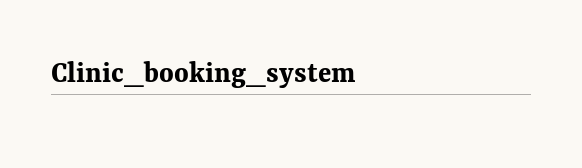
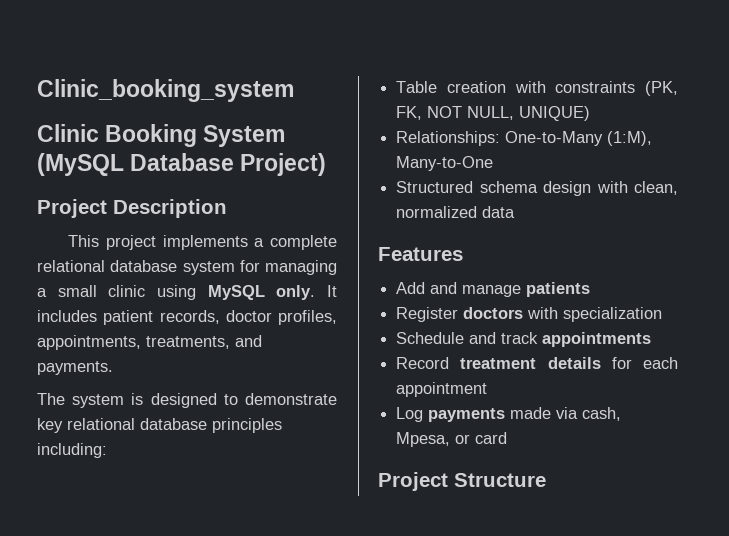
(355, 74) none -> [37,124,286,147] [37,153,327,176] [37,199,227,218] [68,235,337,250] [37,260,337,275] [37,285,337,300] [37,310,337,325] [37,335,262,350] [37,361,113,375] [37,393,337,408] [37,418,282,433] [37,443,107,458] [396,81,678,96] [396,106,591,121] [396,131,653,146] [396,156,494,171] [396,181,678,196] [396,206,516,218] [378,247,463,261] [396,282,591,297] [396,307,663,322] [396,332,652,347] [396,357,678,369] [396,382,488,397] [396,407,622,422] [396,432,508,447] [378,472,546,491] // Clinic Booking System (MySQL Database Project) // Project Description // This project implements a complete relational database system for managing a small clinic using MySQL only. It includes patient records, doctor profiles, appointments, treatments, and payments. // The system is designed to demonstrate key relational database principles including: // Table creation with constraints (PK, FK, NOT NULL, UNIQUE) // Relationships: One-to-Many (1:M), Many-to-One // Structured schema design with clean, normalized data // Features // Add and manage patients // Register doctors with specialization // Schedule and track appointments // Record treatment details for each appointment // Log payments made via cash, Mpesa, or card // Project Structure

